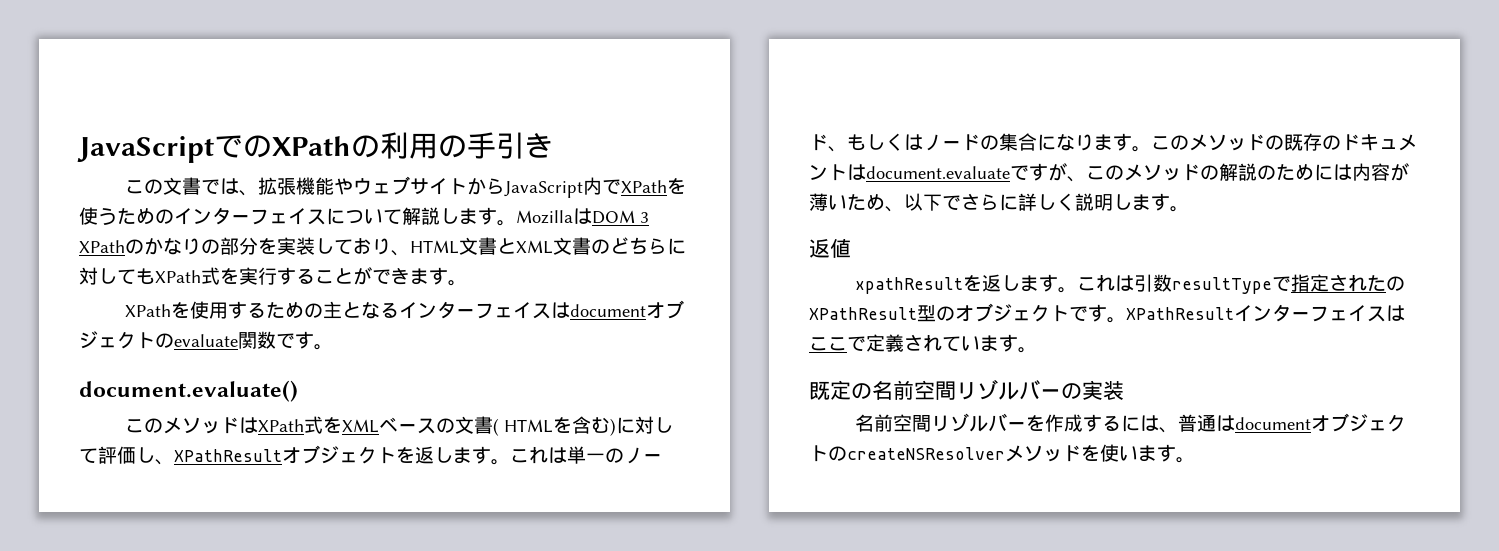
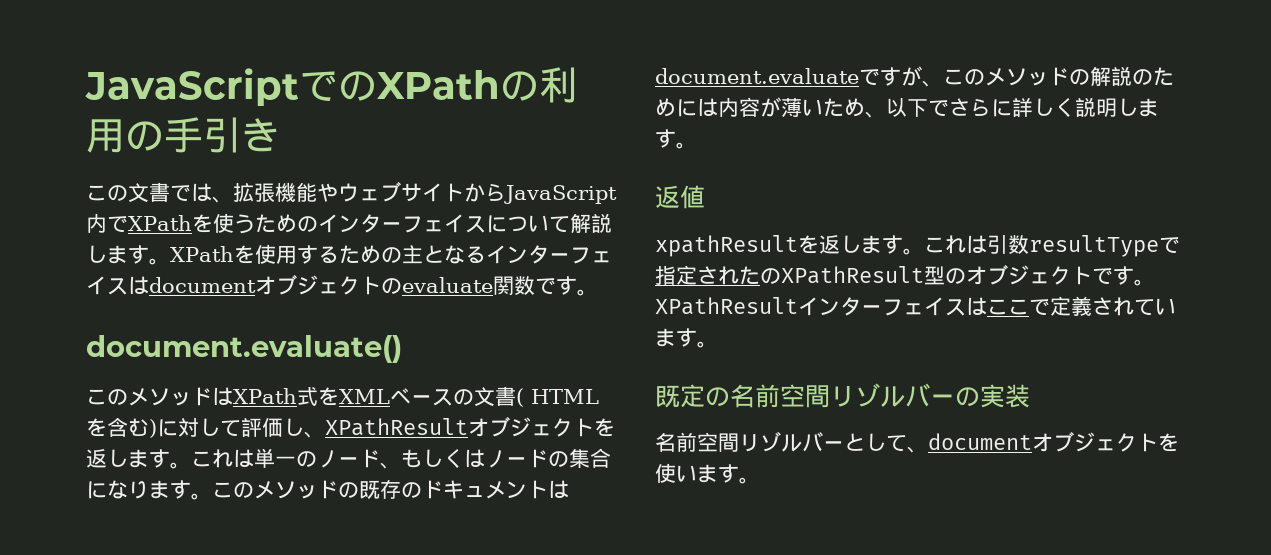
[516,208,649,224] [79,237,686,256] [79,267,467,286] MozillaはDOM 3 XPathのかなりの部分を実装しており、HTML文書とXML文書のどちらに対してもXPath式を実行することができます。 // -> (170, 261) none
[1026,413,1407,433] [809,445,1081,462] を作成するには、普通はdocumentオブジェクトのcreateNSResolverメソッド -> [844,432,1158,453] として、documentオブジェクト

